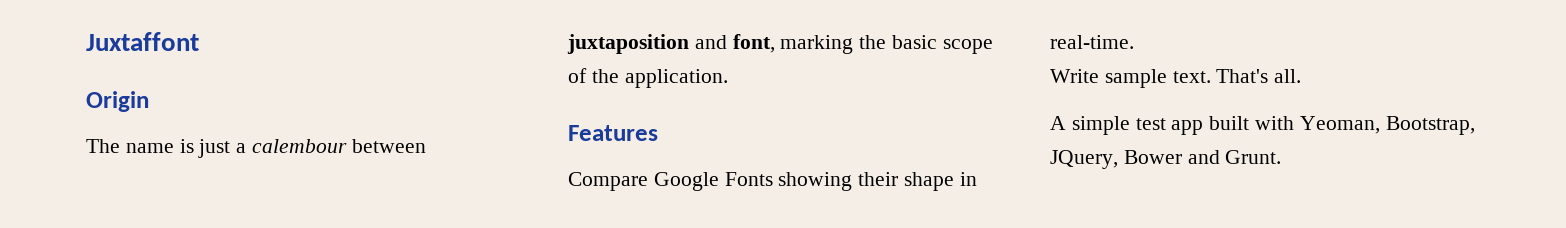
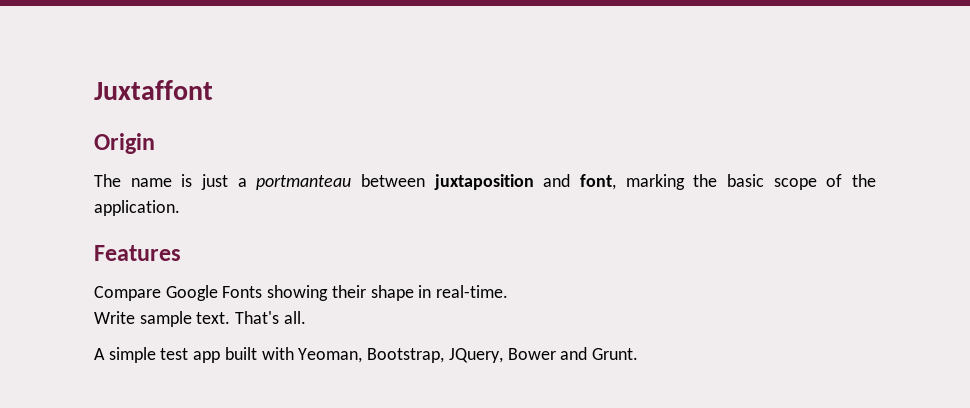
[252,139,348,153] calembour -> [256,175,352,190] portmanteau

